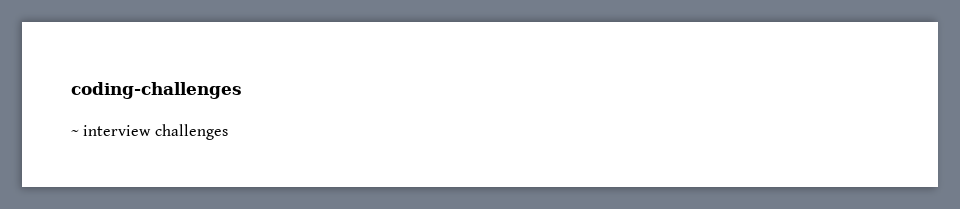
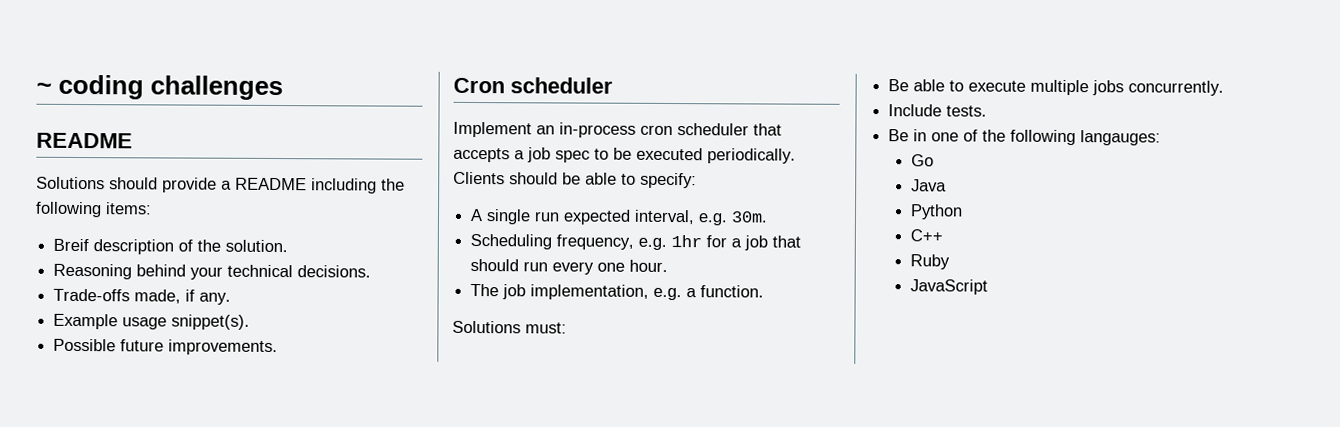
[71,82,242,99] [71,124,228,140] coding-challenges // ~ interview challenges -> [36,74,284,101] [36,132,133,149] [36,176,405,194] [35,201,152,218] [53,238,289,255] [53,263,372,280] [53,288,232,305] [53,313,251,330] [53,338,279,356] [453,77,613,94] [453,121,782,138] [453,147,796,164] [453,171,697,189] [470,208,769,226] [470,233,802,251] [470,258,669,275] [470,283,765,301] [452,320,567,334] [888,79,1225,96] [888,104,988,117] [888,129,1162,146] [911,154,935,167] [911,179,948,192] [910,204,964,220] [910,229,944,242] [910,254,951,270] [910,279,989,295] ~ coding challenges // README // Solutions should provide a README including the following items: // Breif description of the solution. // Reasoning behind your technical decisions. // Trade-offs made, if any. // Example usage snippet(s). // Possible future improvements. // Cron scheduler // Implement an in-process cron scheduler that accepts a job spec to be executed periodically. Clients should be able to specify: // A single run expected interval, e.g. 30m. // Scheduling frequency, e.g. 1hr for a job that should run every one hour. // The job implementation, e.g. a function. // Solutions must: // Be able to execute multiple jobs concurrently. // Include tests. // Be in one of the following langauges: // Go // Java // Python // C++ // Ruby // JavaScript

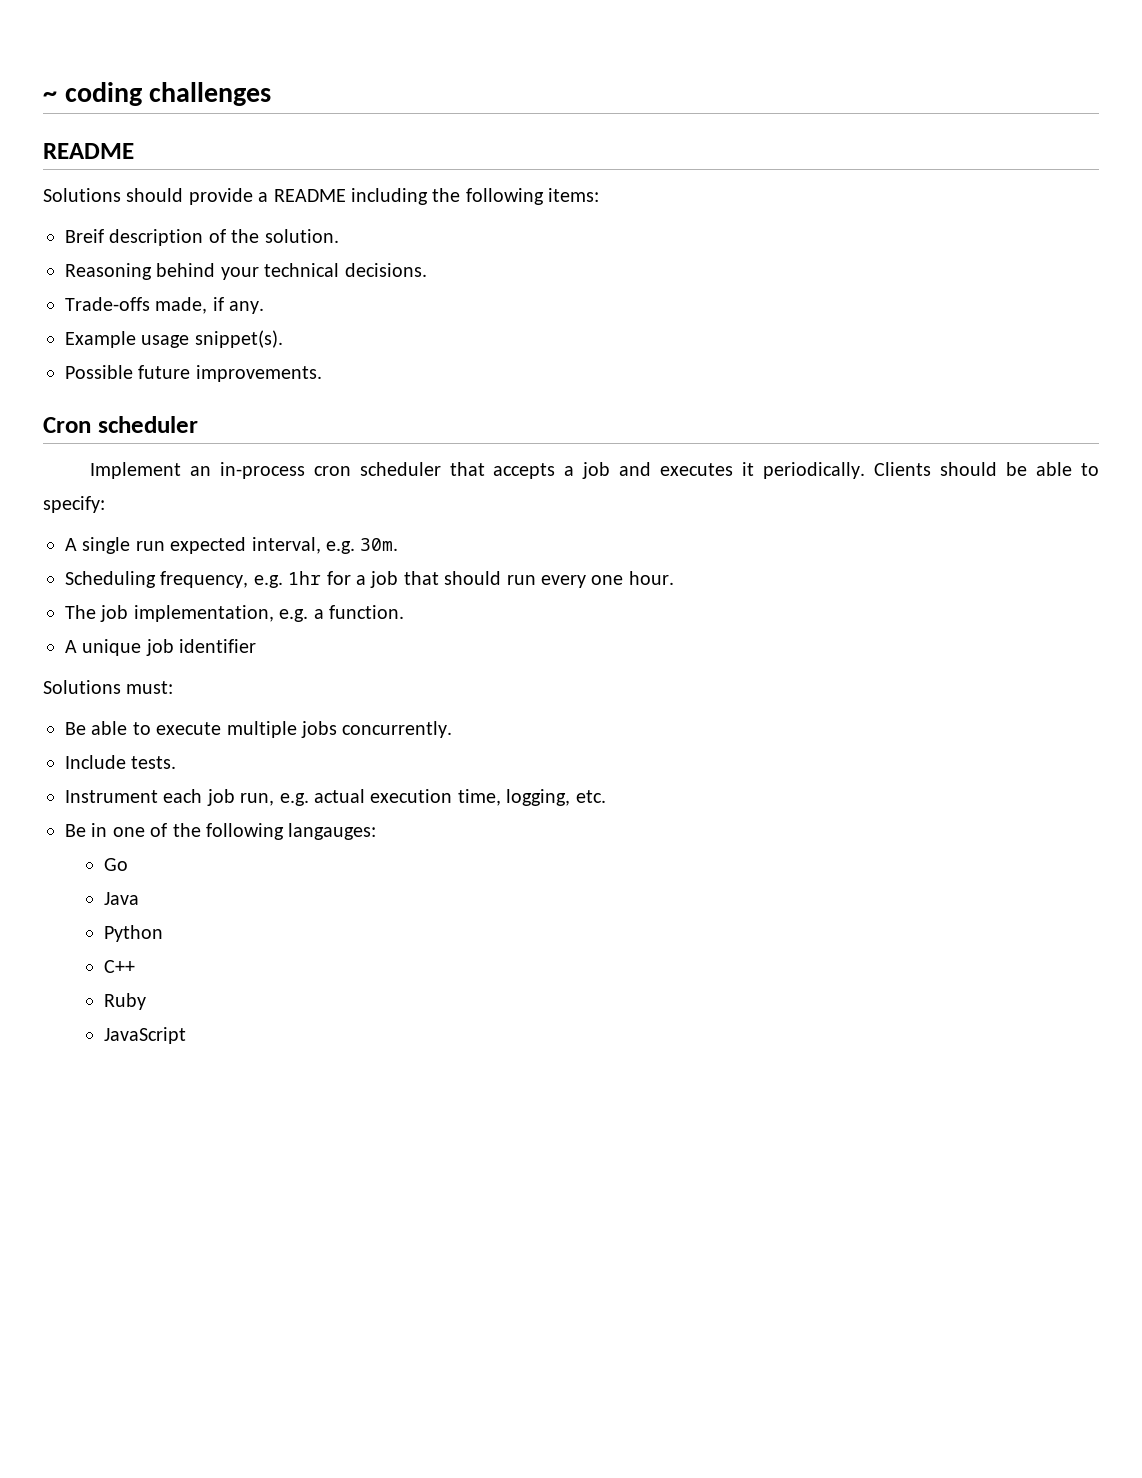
[555,147,703,163] spec to be executed -> [619,462,755,476] and executes it
(765, 291) none -> [65,639,257,656] // A unique job identifier
(988, 111) none -> [65,789,606,806] // Instrument each job run, e.g. actual execution time, logging, etc.

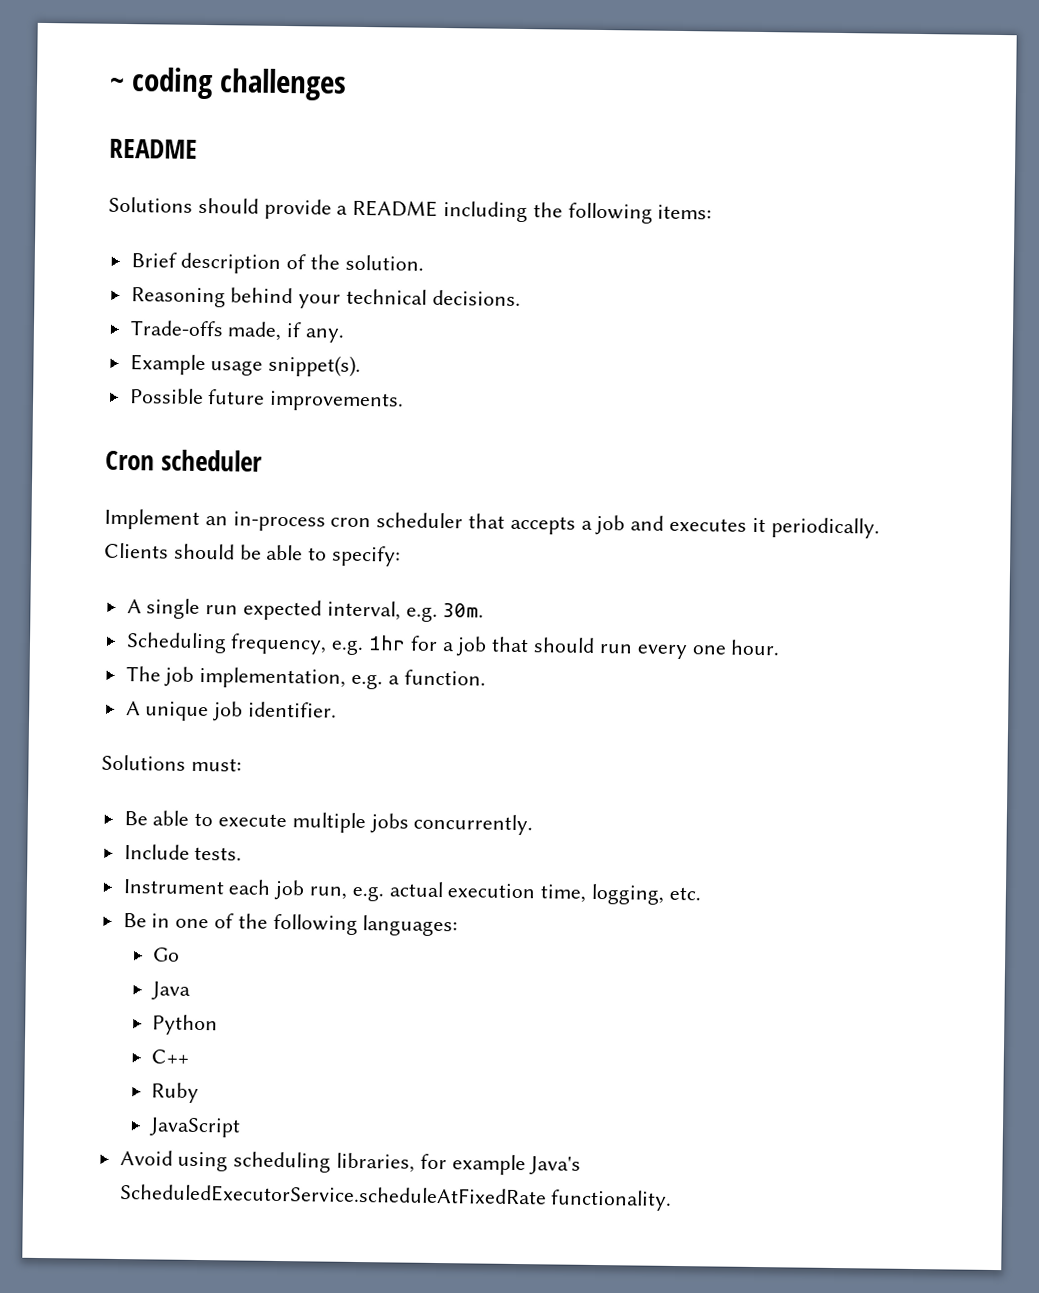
[65,229,104,243] Breif -> [130,252,177,268] Brief
[179,639,257,653] identifier -> [248,701,338,718] identifier.
[288,823,377,840] langauges: -> [362,915,459,937] languages:
(187, 1035) none -> [119,1150,582,1176] [119,1184,673,1211] // Avoid using scheduling libraries, for example Java's ScheduledExecutorService.scheduleAtFixedRate functionality.

